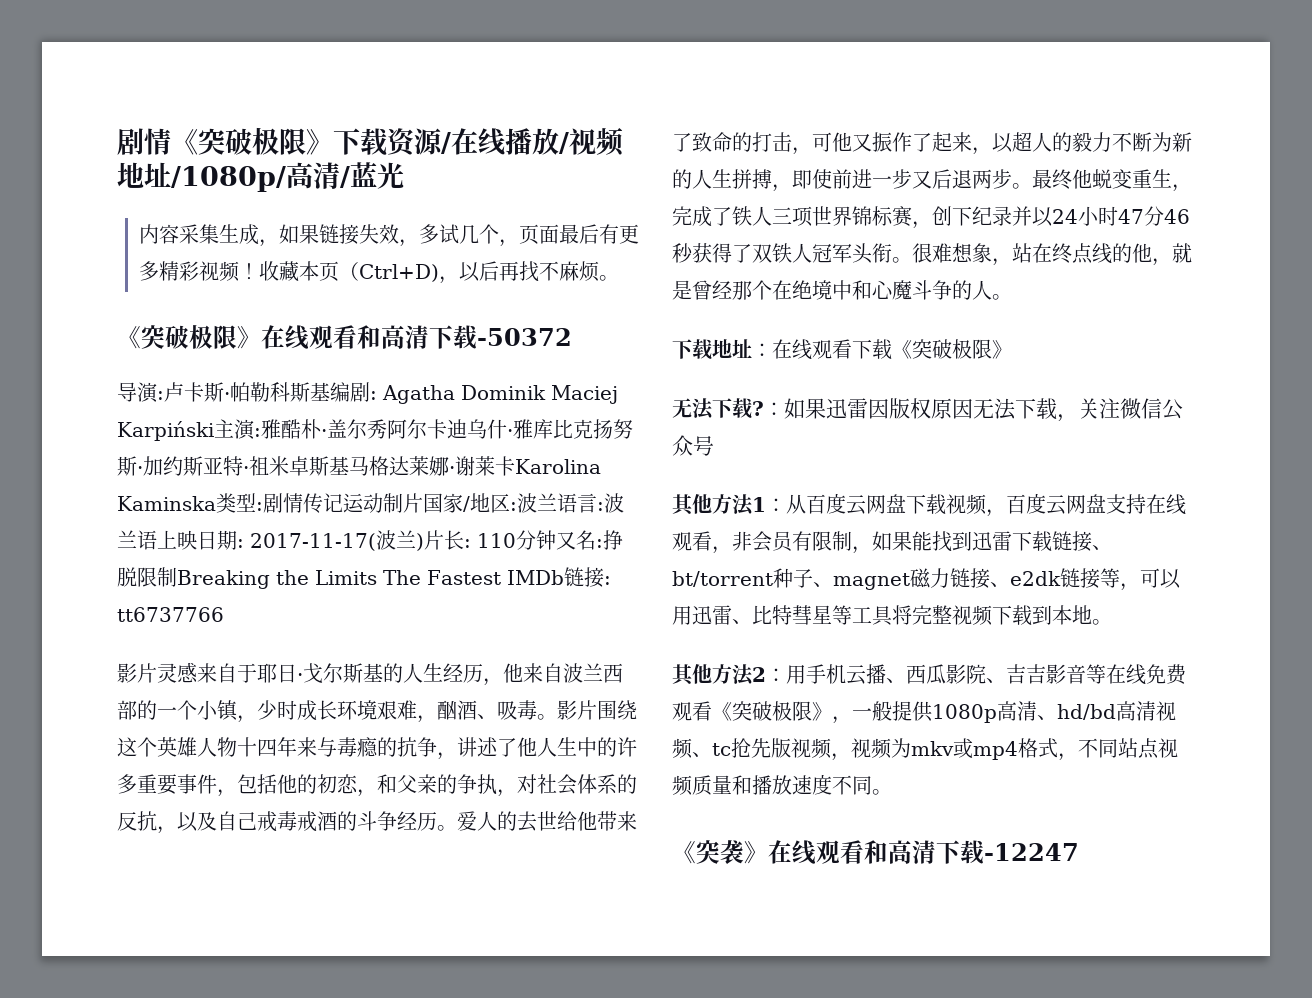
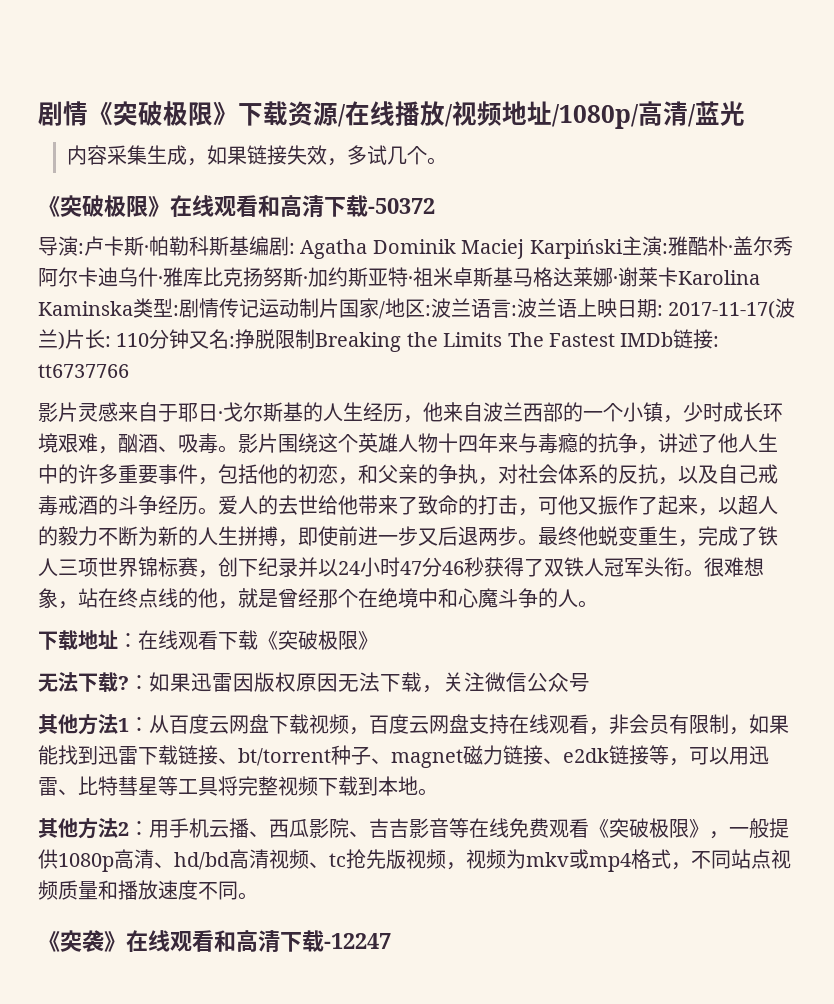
[499,224,640,247] [139,261,600,284] ，页面最后有更多精彩视频！收藏本页（Ctrl+D)，以后再找不麻烦 -> (428, 155) none

